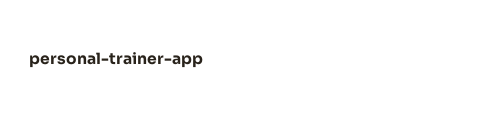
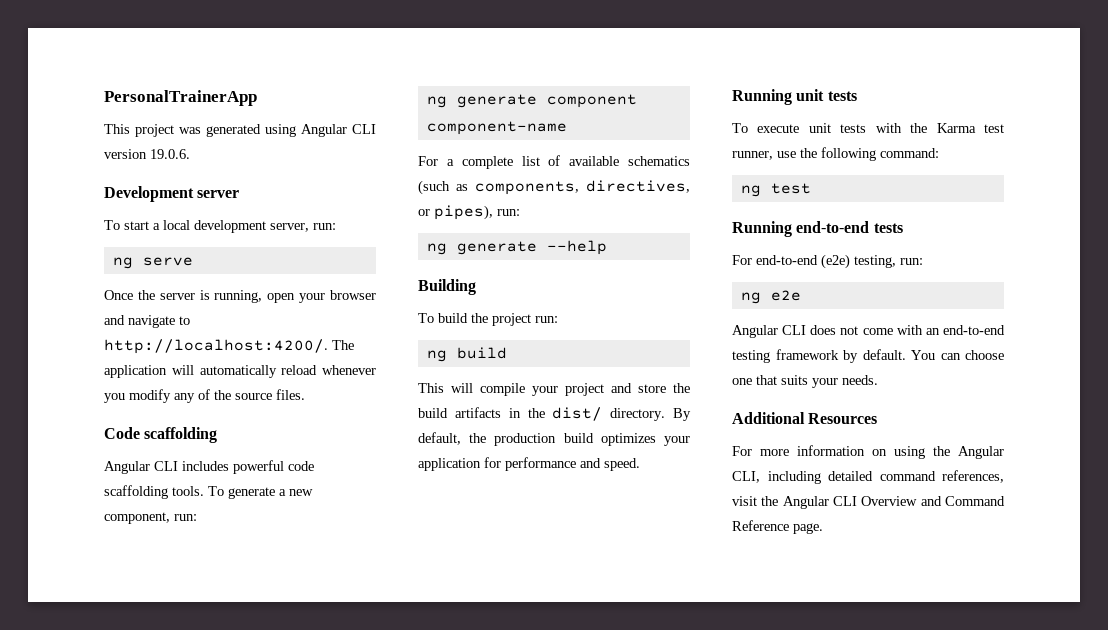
[29,52,203,68] personal-trainer-app -> [104,90,257,106] [104,124,376,137] [104,149,190,159] [104,186,240,202] [104,220,336,233] [112,257,193,269] [104,290,376,303] [104,315,190,328] [104,339,354,354] [104,365,376,378] [104,389,305,403] [104,427,218,443] [104,460,314,474] [104,485,313,499] [104,512,197,524] [426,94,637,108] [426,121,567,135] [418,155,690,169] [418,180,690,195] [418,205,520,220] [426,240,607,255] [418,279,476,295] [418,313,558,326] [426,347,507,362] [418,383,690,396] [418,407,691,421] [418,432,690,446] [418,457,640,471] [732,89,857,105] [732,123,1004,133] [732,147,939,161] [740,183,811,197] [732,221,903,237] [732,254,923,269] [740,290,801,304] [732,325,1005,338] [732,349,1004,363] [732,375,878,388] [732,412,878,424] [732,445,1004,459] [732,470,1004,484] [732,496,1005,509] [732,520,823,534] PersonalTrainerApp // This project was generated using Angular CLI version 19.0.6. // Development server // To start a local development server, run: // ng serve // Once the server is running, open your browser and navigate to http://localhost:4200/. The application will automatically reload whenever you modify any of the source files. // Code scaffolding // Angular CLI includes powerful code scaffolding tools. To generate a new component, run: // ng generate component component-name // For a complete list of available schematics (such as components, directives, or pipes), run: // ng generate --help // Building // To build the project run: // ng build // This will compile your project and store the build artifacts in the dist/ directory. By default, the production build optimizes your application for performance and speed. // Running unit tests // To execute unit tests with the Karma test runner, use the following command: // ng test // Running end-to-end tests // For end-to-end (e2e) testing, run: // ng e2e // Angular CLI does not come with an end-to-end testing framework by default. You can choose one that suits your needs. // Additional Resources // For more information on using the Angular CLI, including detailed command references, visit the Angular CLI Overview and Command Reference page.

